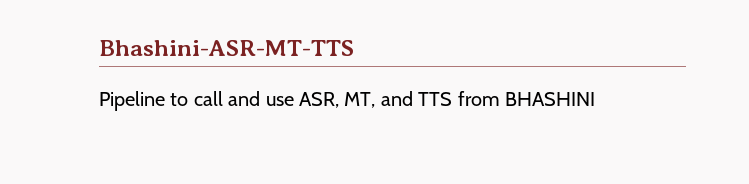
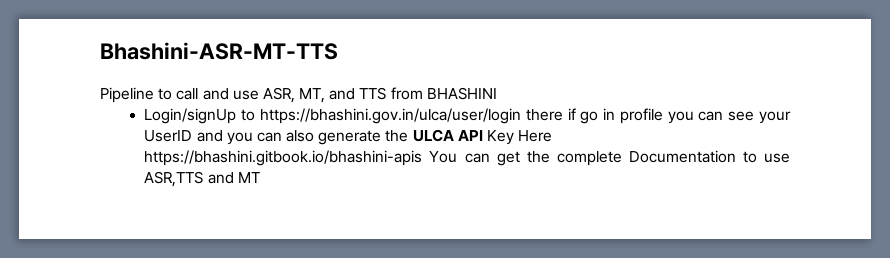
(595, 99) none -> [144,108,792,124] [144,129,553,145] [144,150,790,166] [144,171,260,187] // Login/signUp to https://bhashini.gov.in/ulca/user/login there if go in profile you can see your UserID and you can also generate the ULCA API Key Here https://bhashini.gitbook.io/bhashini-apis You can get the complete Documentation to use ASR,TTS and MT

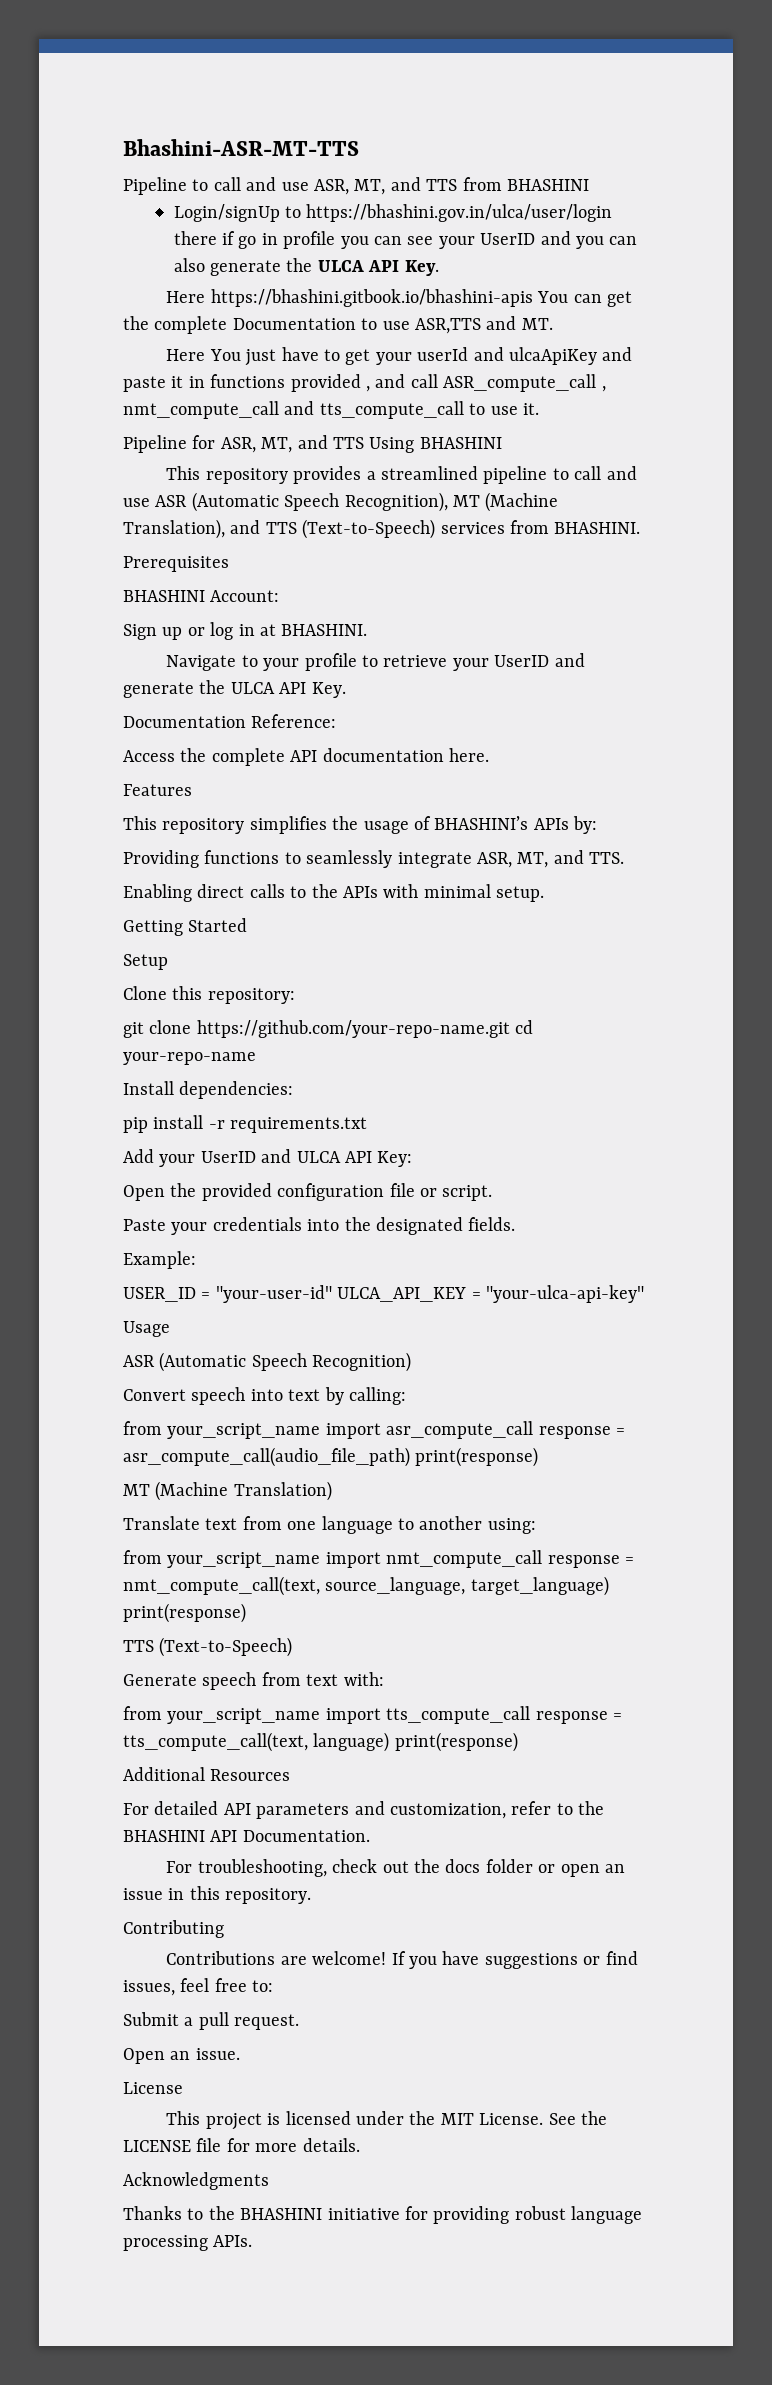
[487,130,515,145] Key -> [404,260,439,276] Key. //
[237,172,260,183] MT -> [521,318,553,330] [166,347,633,366] [123,374,606,392] [123,401,539,419] [123,435,502,453] [166,466,637,484] [123,492,559,512] [123,519,641,539] [123,556,229,572] [123,590,280,602] [123,622,368,640] [166,653,585,671] [123,680,346,698] [123,714,337,728] [123,748,489,766] [123,784,192,796] [123,816,598,834] [123,850,625,868] [123,884,545,902] [123,918,248,936] [123,954,168,970] [123,986,295,1004] [123,1020,534,1038] [123,1052,256,1065] [123,1081,294,1099] [123,1115,368,1133] [123,1149,413,1167] [123,1183,493,1201] [123,1217,516,1235] [123,1251,196,1269] [123,1285,644,1303] [123,1321,170,1337] [123,1352,412,1372] [123,1387,406,1405] [123,1421,625,1439] [123,1447,539,1467] [123,1481,332,1501] [123,1516,536,1534] [123,1550,634,1568] [123,1576,609,1596] [123,1603,246,1623] [123,1637,293,1657] [123,1672,384,1690] [123,1706,622,1724] [123,1732,518,1752] [123,1767,291,1781] [123,1801,605,1819] [123,1830,370,1842] [166,1859,626,1877] [123,1886,312,1904] [123,1920,224,1938] [166,1951,638,1969] [123,1978,274,1996] [123,2012,300,2030] [123,2048,240,2064] [123,2082,183,2094] [166,2111,608,2130] [123,2138,360,2152] [123,2172,269,2190] [123,2206,643,2224] [123,2235,253,2251] MT. // Here You just have to get your userId and ulcaApiKey and paste it in functions provided , and call ASR_compute_call , nmt_compute_call and tts_compute_call to use it. // Pipeline for ASR, MT, and TTS Using BHASHINI // This repository provides a streamlined pipeline to call and use ASR (Automatic Speech Recognition), MT (Machine Translation), and TTS (Text-to-Speech) services from BHASHINI. // Prerequisites // BHASHINI Account: // Sign up or log in at BHASHINI. // Navigate to your profile to retrieve your UserID and generate the ULCA API Key. // Documentation Reference: // Access the complete API documentation here. // Features // This repository simplifies the usage of BHASHINI’s APIs by: // Providing functions to seamlessly integrate ASR, MT, and TTS. // Enabling direct calls to the APIs with minimal setup. // Getting Started // Setup // Clone this repository: // git clone https://github.com/your-repo-name.git cd your-repo-name // Install dependencies: // pip install -r requirements.txt // Add your UserID and ULCA API Key: // Open the provided configuration file or script. // Paste your credentials into the designated fields. // Example: // USER_ID = "your-user-id" ULCA_API_KEY = "your-ulca-api-key" // Usage // ASR (Automatic Speech Recognition) // Convert speech into text by calling: // from your_script_name import asr_compute_call response = asr_compute_call(audio_file_path) print(response) // MT (Machine Translation) // Translate text from one language to another using: // from your_script_name import nmt_compute_call response = nmt_compute_call(text, source_language, target_language) print(response) // TTS (Text-to-Speech) // Generate speech from text with: // from your_script_name import tts_compute_call response = tts_compute_call(text, language) print(response) // Additional Resources // For detailed API parameters and customization, refer to the BHASHINI API Documentation. // For troubleshooting, check out the docs folder or open an issue in this repository. // Contributing // Contributions are welcome! If you have suggestions or find issues, feel free to: // Submit a pull request. // Open an issue. // License // This project is licensed under the MIT License. See the LICENSE file for more details. // Acknowledgments // Thanks to the BHASHINI initiative for providing robust language processing APIs.

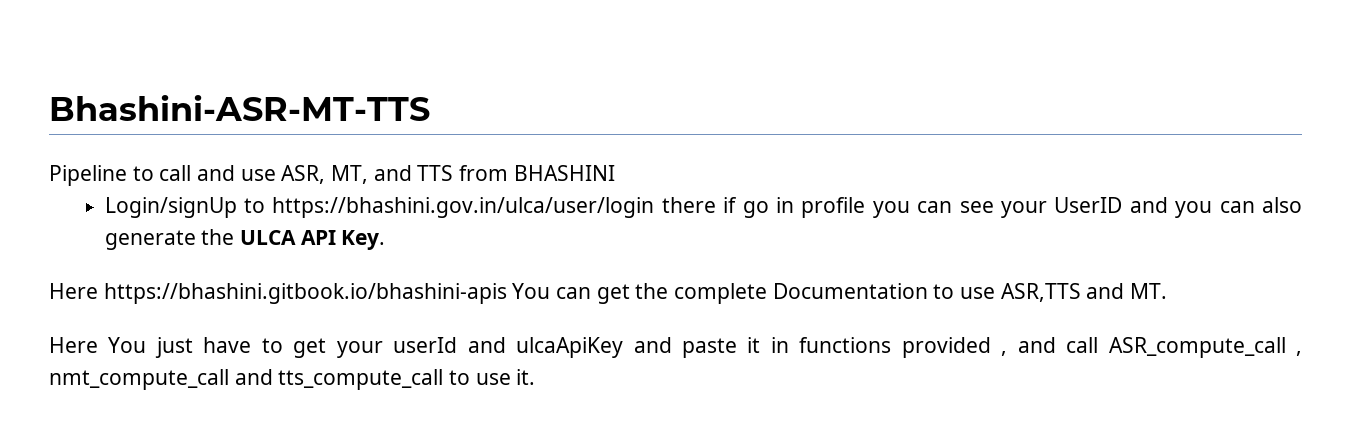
[123,435,502,453] [166,466,637,484] [123,492,559,512] [123,519,641,539] [123,556,229,572] [123,590,280,602] [123,622,368,640] [166,653,585,671] [123,680,346,698] [123,714,337,728] [123,748,489,766] [123,784,192,796] [123,816,598,834] [123,850,625,868] [123,884,545,902] [123,918,248,936] [123,954,168,970] [123,986,295,1004] [123,1020,534,1038] [123,1052,256,1065] [123,1081,294,1099] [123,1115,368,1133] [123,1149,413,1167] [123,1183,493,1201] [123,1217,516,1235] [123,1251,196,1269] [123,1285,644,1303] [123,1321,170,1337] [123,1352,412,1372] [123,1387,406,1405] [123,1421,625,1439] [123,1447,539,1467] [123,1481,332,1501] [123,1516,536,1534] [123,1550,634,1568] [123,1576,609,1596] [123,1603,246,1623] [123,1637,293,1657] [123,1672,384,1690] [123,1706,622,1724] [123,1732,518,1752] [123,1767,291,1781] [123,1801,605,1819] [123,1830,370,1842] [166,1859,626,1877] [123,1886,312,1904] [123,1920,224,1938] [166,1951,638,1969] [123,1978,274,1996] [123,2012,300,2030] [123,2048,240,2064] [123,2082,183,2094] [166,2111,608,2130] [123,2138,360,2152] [123,2172,269,2190] [123,2206,643,2224] [123,2235,253,2251] // Pipeline for ASR, MT, and TTS Using BHASHINI // This repository provides a streamlined pipeline to call and use ASR (Automatic Speech Recognition), MT (Machine Translation), and TTS (Text-to-Speech) services from BHASHINI. // Prerequisites // BHASHINI Account: // Sign up or log in at BHASHINI. // Navigate to your profile to retrieve your UserID and generate the ULCA API Key. // Documentation Reference: // Access the complete API documentation here. // Features // This repository simplifies the usage of BHASHINI’s APIs by: // Providing functions to seamlessly integrate ASR, MT, and TTS. // Enabling direct calls to the APIs with minimal setup. // Getting Started // Setup // Clone this repository: // git clone https://github.com/your-repo-name.git cd your-repo-name // Install dependencies: // pip install -r requirements.txt // Add your UserID and ULCA API Key: // Open the provided configuration file or script. // Paste your credentials into the designated fields. // Example: // USER_ID = "your-user-id" ULCA_API_KEY = "your-ulca-api-key" // Usage // ASR (Automatic Speech Recognition) // Convert speech into text by calling: // from your_script_name import asr_compute_call response = asr_compute_call(audio_file_path) print(response) // MT (Machine Translation) // Translate text from one language to another using: // from your_script_name import nmt_compute_call response = nmt_compute_call(text, source_language, target_language) print(response) // TTS (Text-to-Speech) // Generate speech from text with: // from your_script_name import tts_compute_call response = tts_compute_call(text, language) print(response) // Additional Resources // For detailed API parameters and customization, refer to the BHASHINI API Documentation. // For troubleshooting, check out the docs folder or open an issue in this repository. // Contributing // Contributions are welcome! If you have suggestions or find issues, feel free to: // Submit a pull request. // Open an issue. // License // This project is licensed under the MIT License. See the LICENSE file for more details. // Acknowledgments // Thanks to the BHASHINI initiative for providing robust language processing APIs. -> (536, 377) none

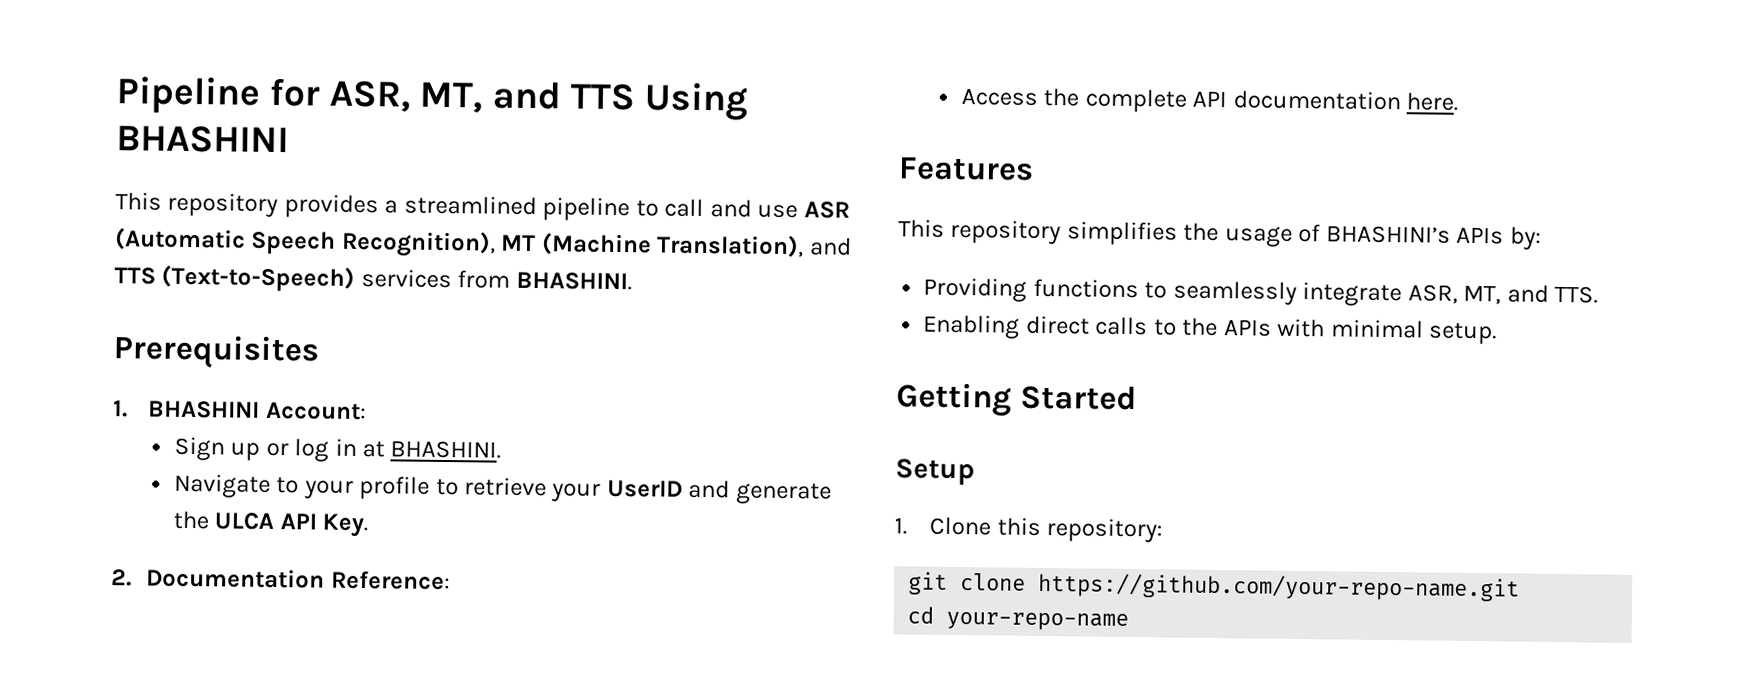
[49,95,430,121] [49,165,615,186] [104,197,1302,218] Bhashini-ASR-MT-TTS // Pipeline to call and use ASR, MT, and TTS from BHASHINI // Login/signUp to https://bhashini.gov.in/ulca/user/login there if go in profile you can see your UserID and you can also -> [116,76,748,121] [116,125,289,154] [115,192,850,222] [115,227,852,258] [114,264,632,292] [113,334,320,370] [113,400,367,421] [173,436,502,462] [173,473,731,502] Pipeline for ASR, MT, and TTS Using BHASHINI // This repository provides a streamlined pipeline to call and use ASR (Automatic Speech Recognition), MT (Machine Translation), and TTS (Text-to-Speech) services from BHASHINI. // Prerequisites // 1. BHASHINI Account: // Sign up or log in at BHASHINI. // Navigate to your profile to retrieve your UserID and
[49,283,1168,304] [49,337,1303,358] [49,369,536,390] Here https://bhashini.gitbook.io/bhashini-apis You can get the complete Documentation to use ASR,TTS and MT. // Here You just have to get your userId and ulcaApiKey and paste it in functions provided , and call ASR_compute_call , nmt_compute_call and tts_compute_call to use it. -> [111,567,451,591] [960,87,1459,113] [898,156,1034,181] [898,219,1542,250] [923,277,1599,307] [923,314,1498,345] [896,382,1137,417] [895,458,975,486] [894,516,1164,543] [908,571,1521,602] [907,606,1130,632] 2. Documentation Reference: // Access the complete API documentation here. // Features // This repository simplifies the usage of BHASHINI’s APIs by: // Providing functions to seamlessly integrate ASR, MT, and TTS. // Enabling direct calls to the APIs with minimal setup. // Getting Started // Setup // 1. Clone this repository: // git clone https://github.com/your-repo-name.git // cd your-repo-name

